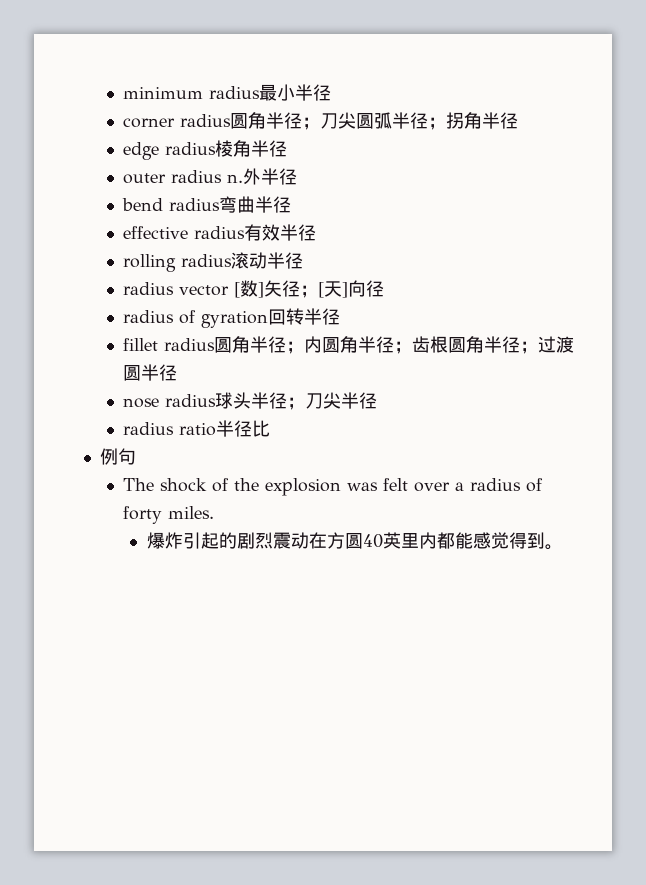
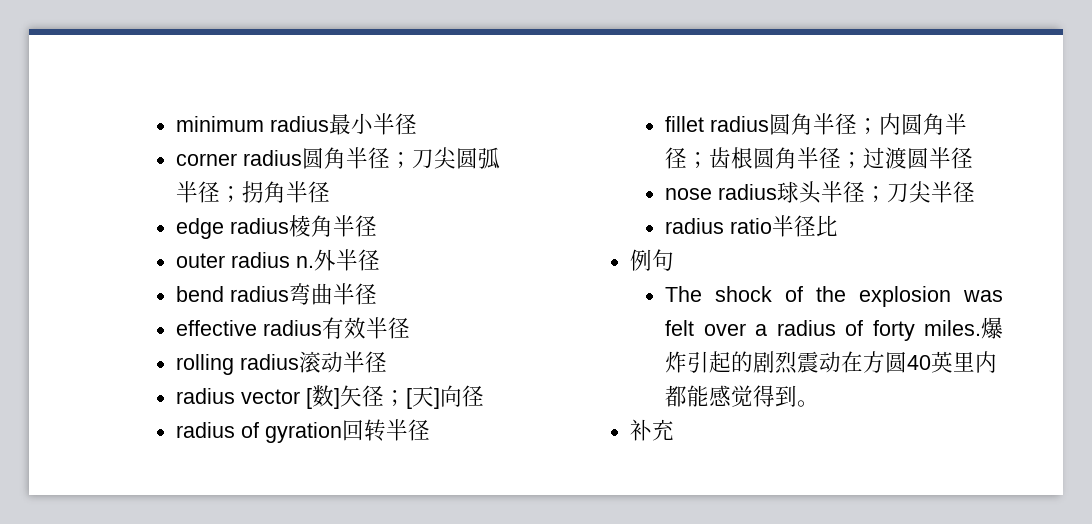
(215, 512) // -> (981, 328) none
(563, 547) none -> [630,419,675,441] // 补充

